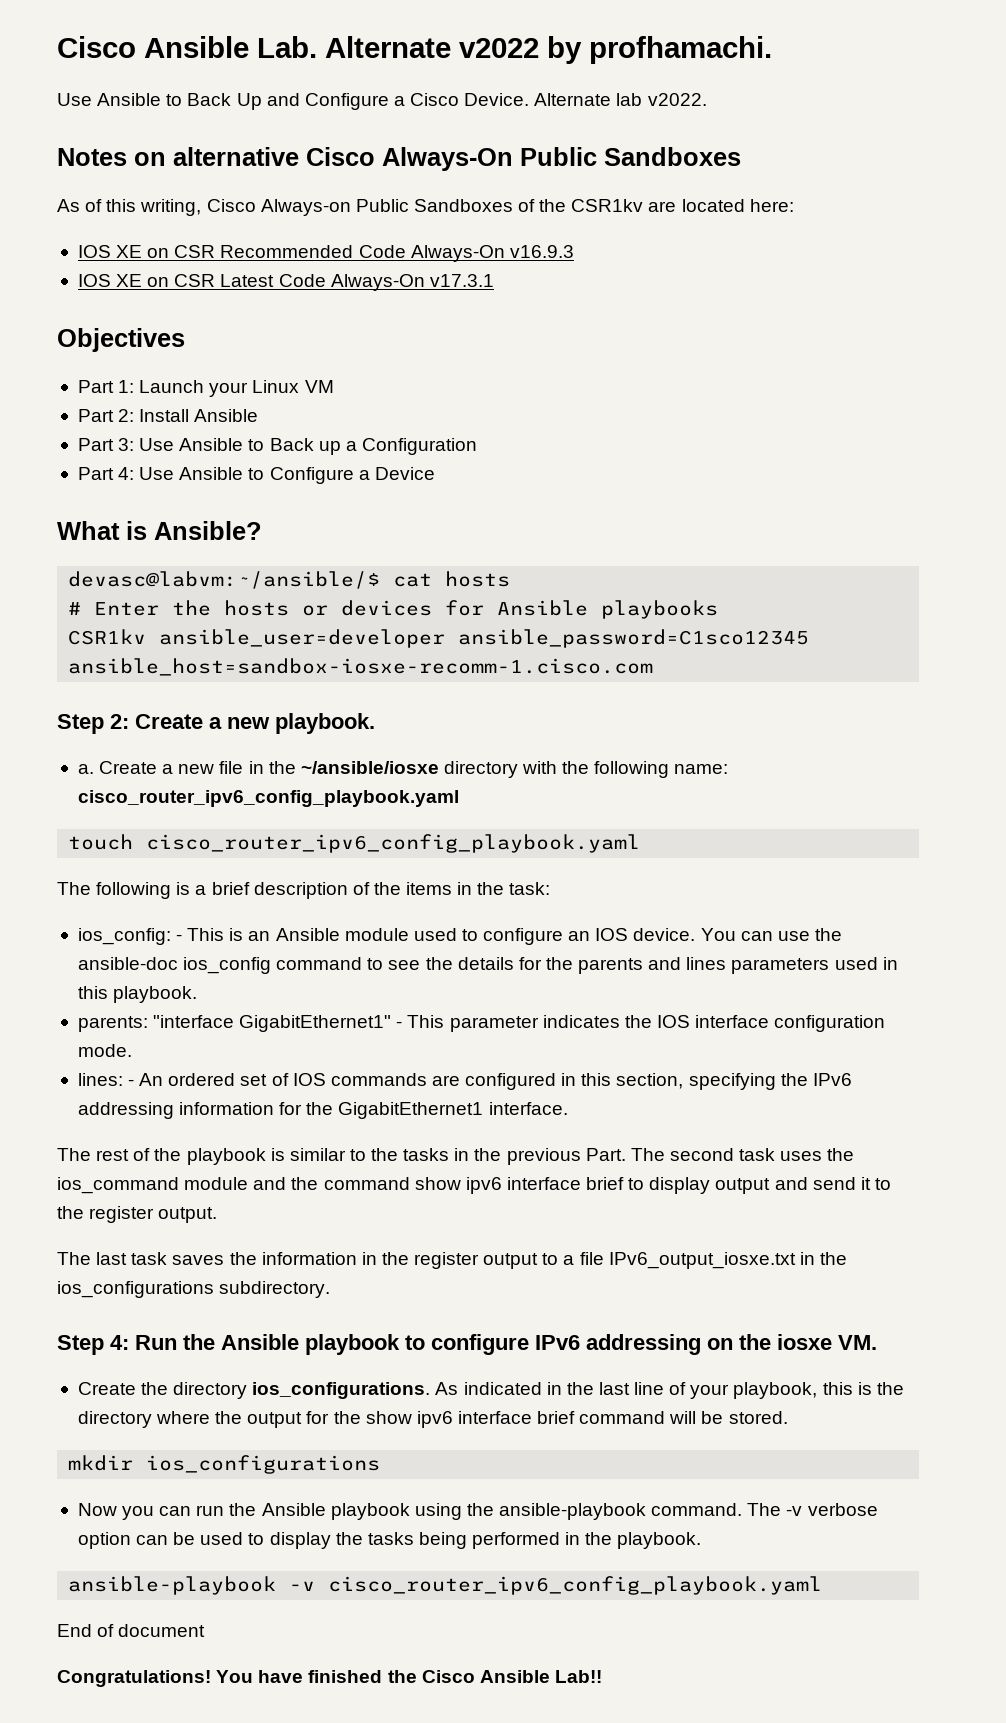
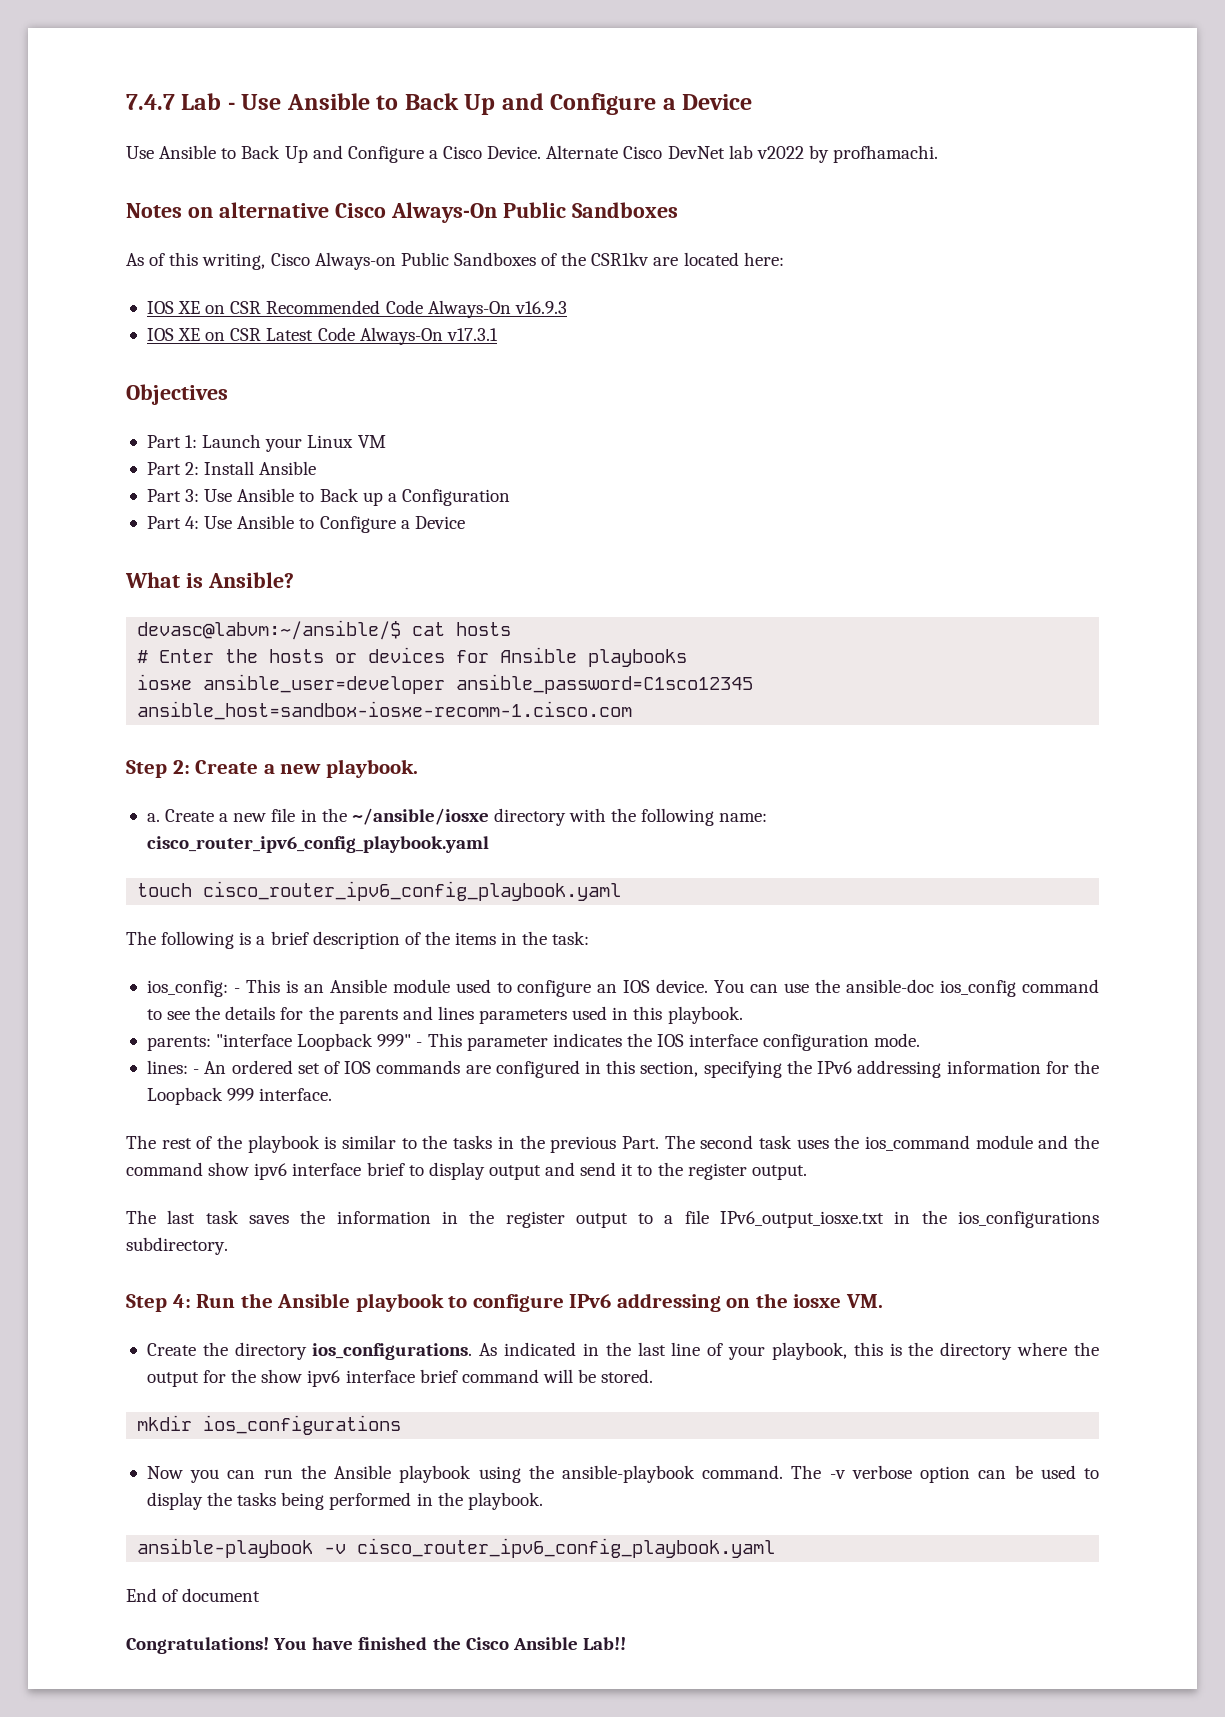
[57,36,772,64] Cisco Ansible Lab. Alternate v2022 by profhamachi. -> [126,93,753,115] 7.4.7 Lab - Use Ansible to Back Up and Configure a Device
[616,93,707,106] lab v2022. -> [623,145,939,163] Cisco DevNet lab v2022 by profhamachi.
[68,629,147,645] CSR1kv -> [137,674,193,690] iosxe
[239,1015,392,1032] GigabitEthernet1" -> [297,1033,412,1051] Loopback 999"
[338,1102,484,1119] GigabitEthernet1 -> [146,1087,255,1105] Loopback 999

